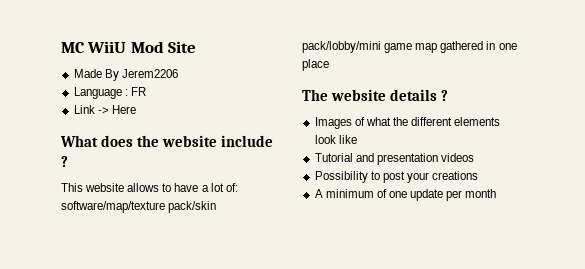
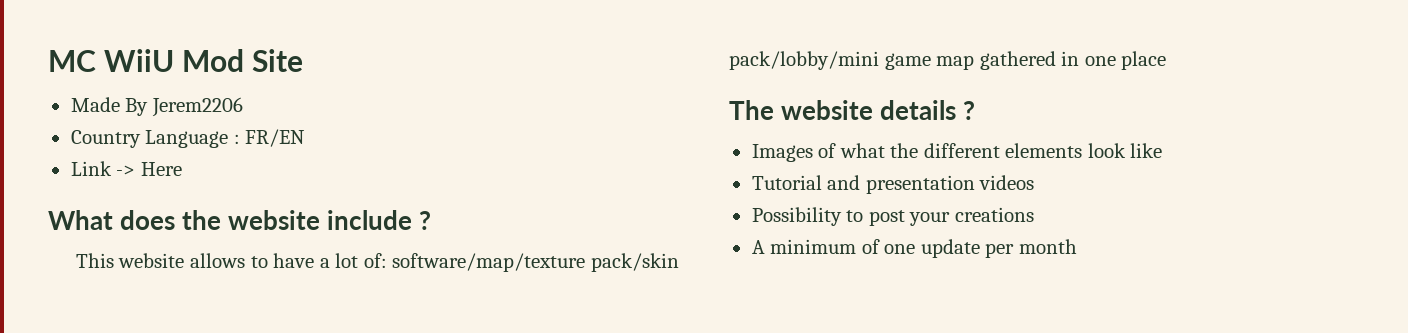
(178, 73) none -> [70,130,141,148] Country
[130,87,146,96] FR -> [245,129,306,147] FR/EN

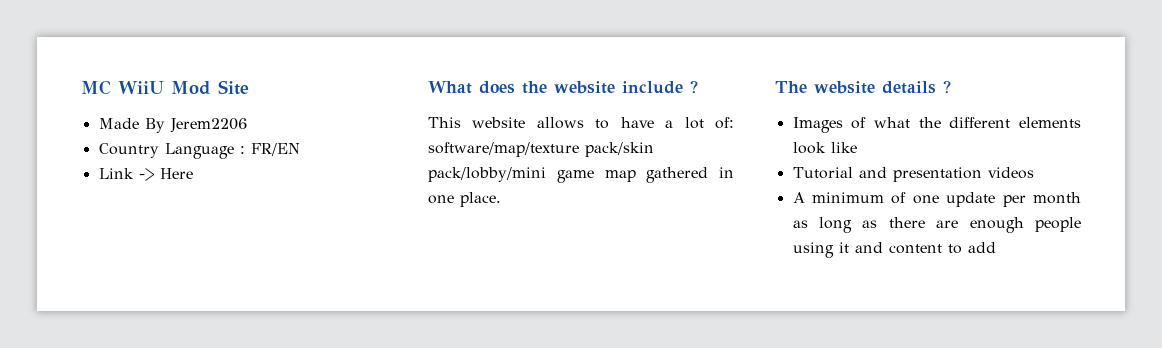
[1121,51,1167,70] place -> [460,192,501,207] place.
[751,207,1034,226] // Possibility to post your creations -> (1034, 173) none
(1077, 246) none -> [792,217,1081,233] [792,242,996,258] as long as there are enough people using it and content to add

